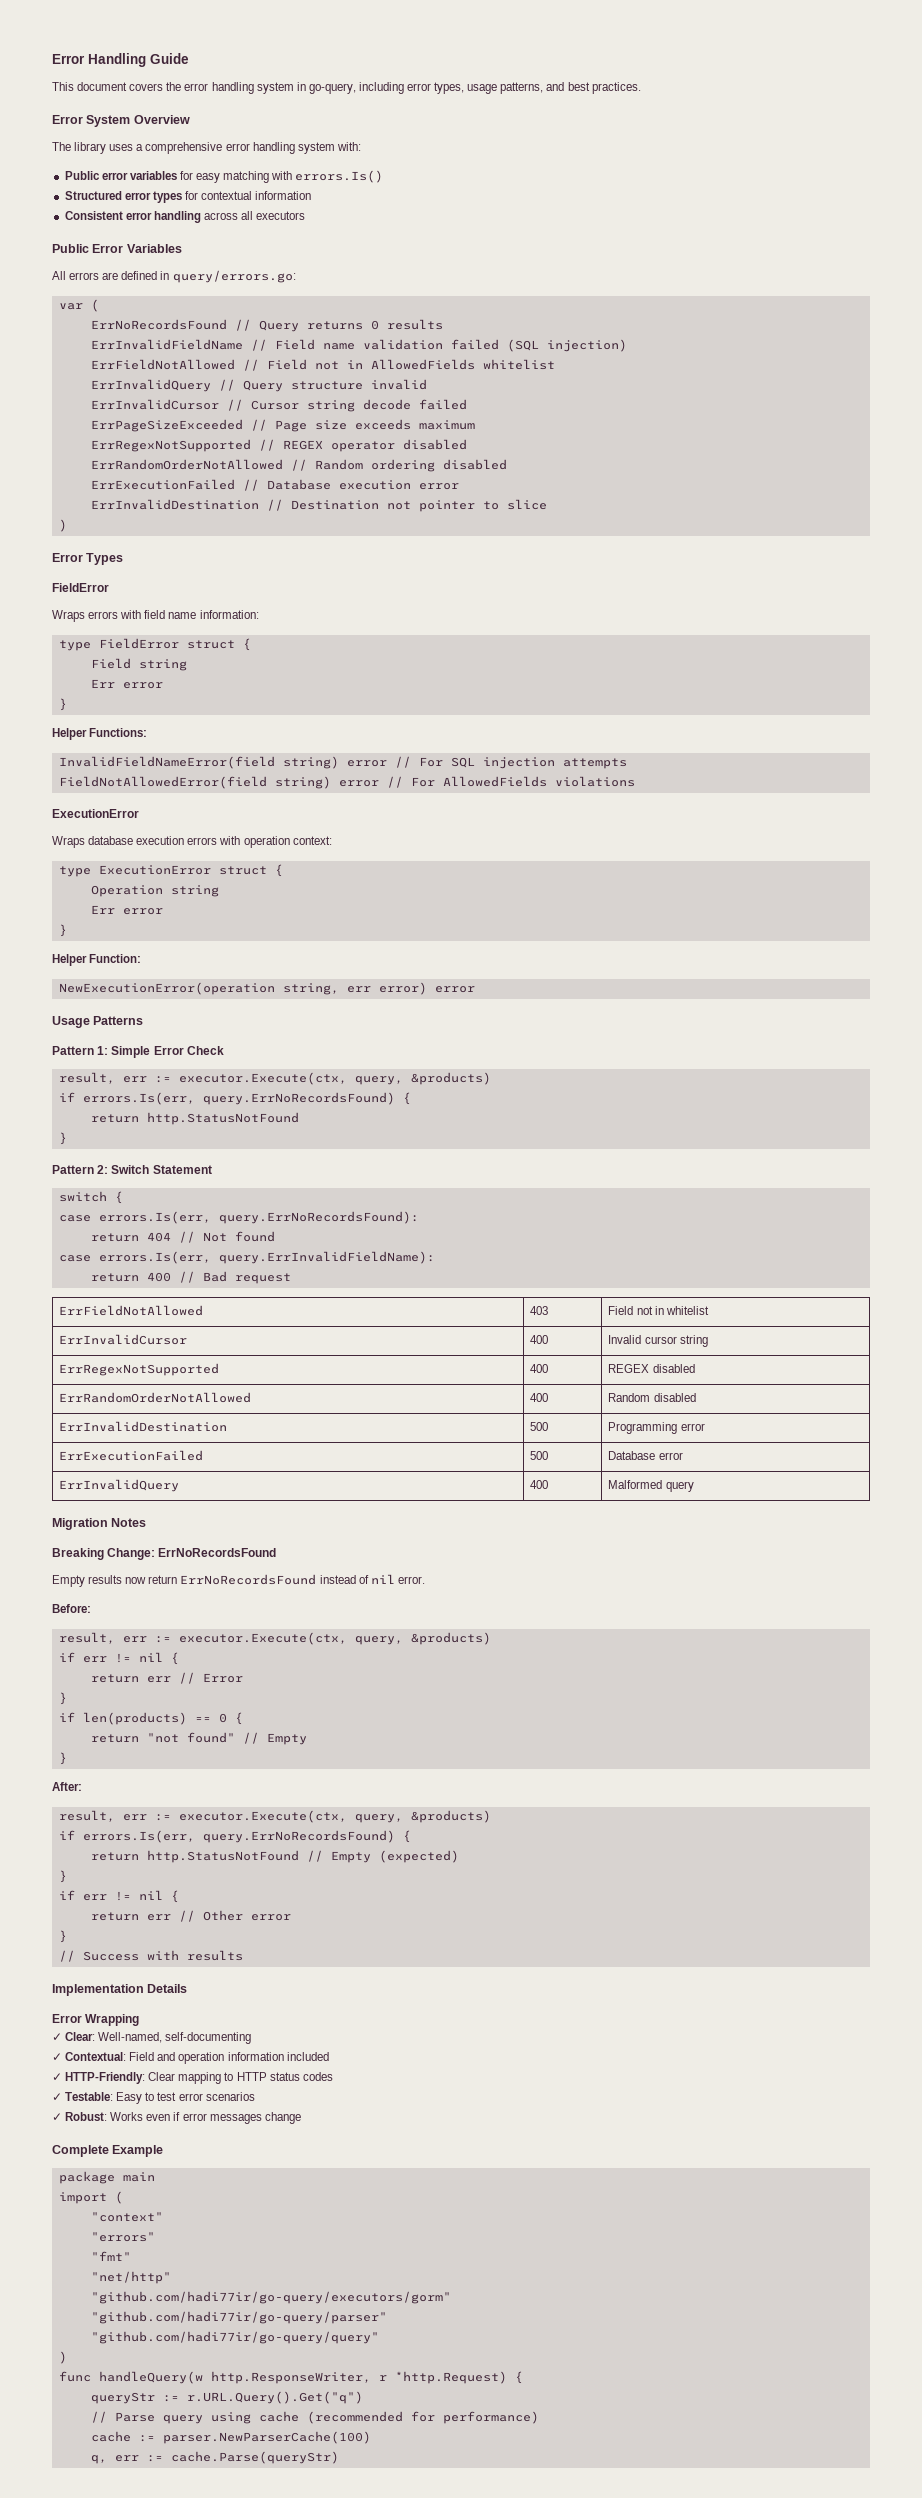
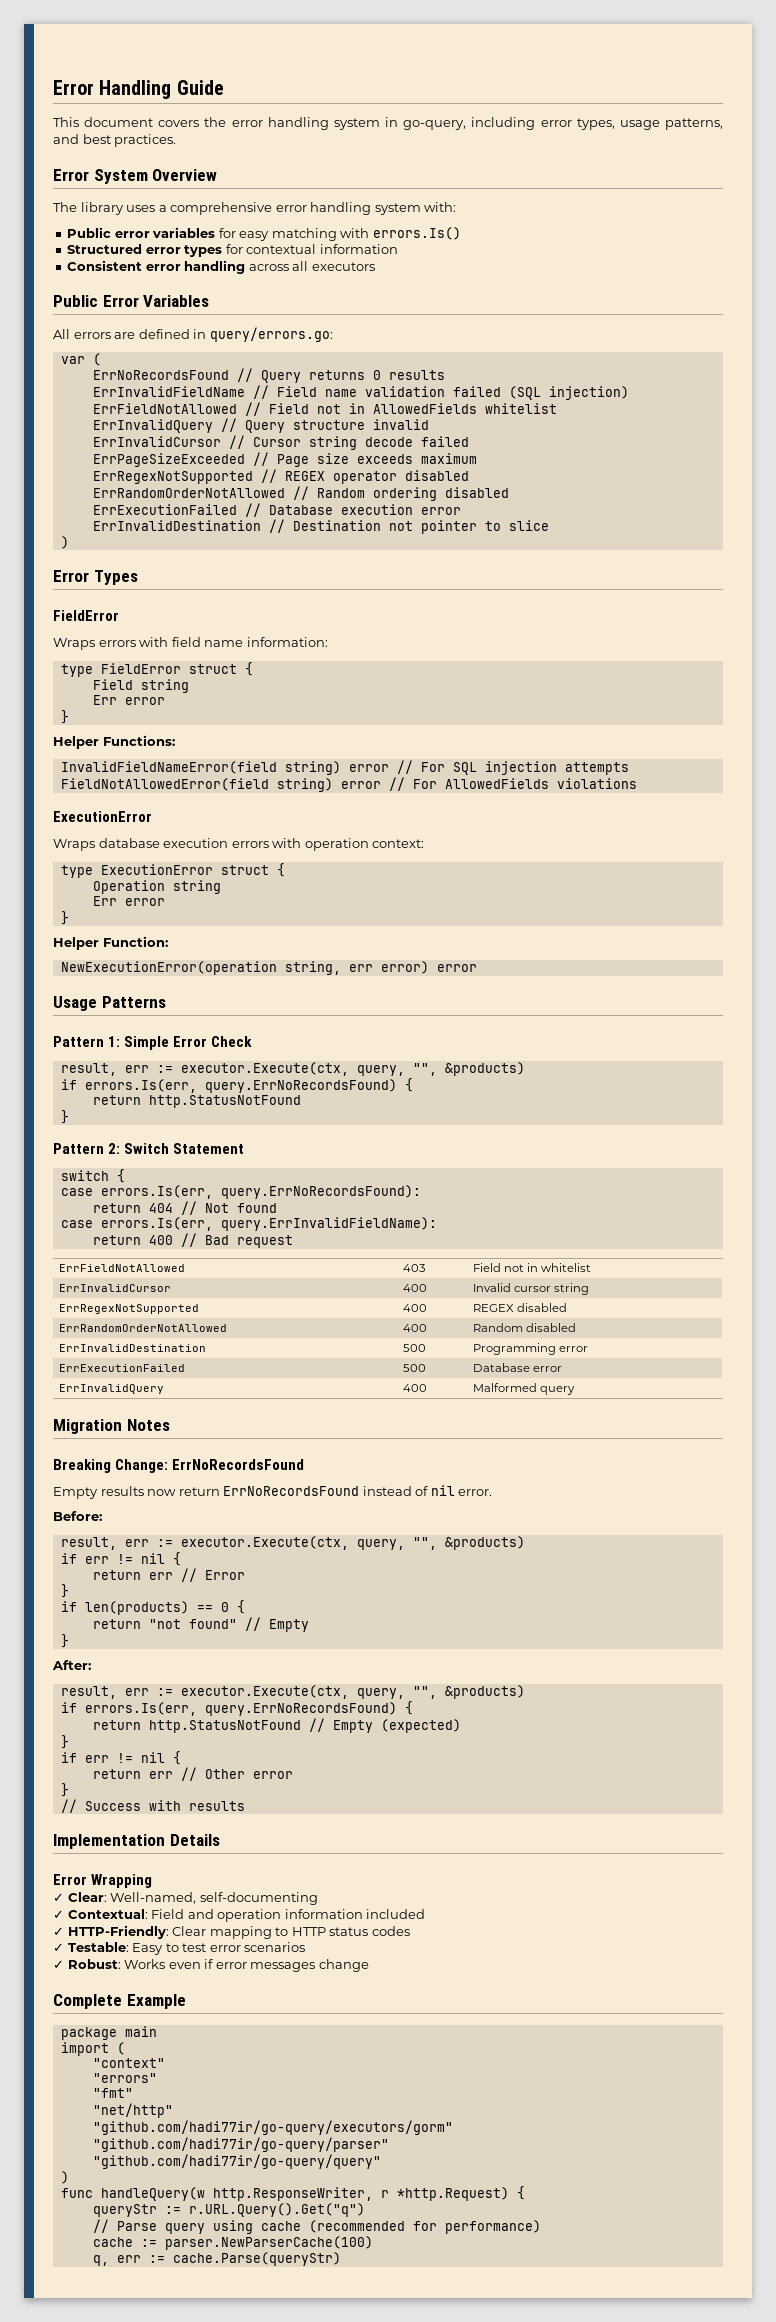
(403, 1080) none -> [412,1063,437,1076] "",
(403, 1640) none -> [412,1537,437,1550] "",
(403, 1818) none -> [412,1686,437,1699] "",

